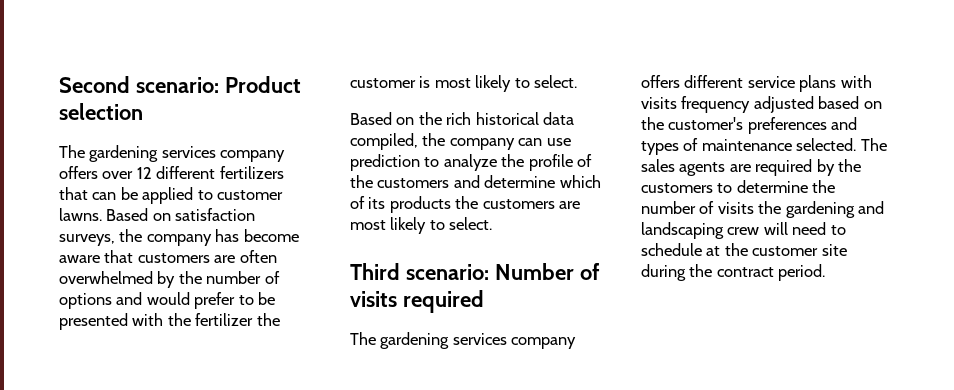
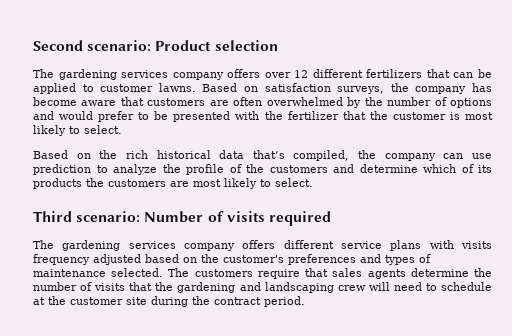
(254, 319) none -> [342,111,366,120] that
(575, 118) none -> [252,150,285,159] that’s
[641,159,862,176] [641,183,733,193] sales agents are required by the customers to -> [194,268,406,279] customers require that sales agents
(754, 208) none -> [129,282,153,291] that

